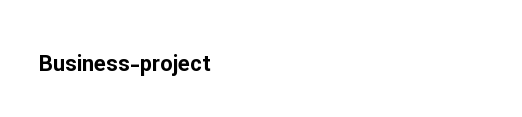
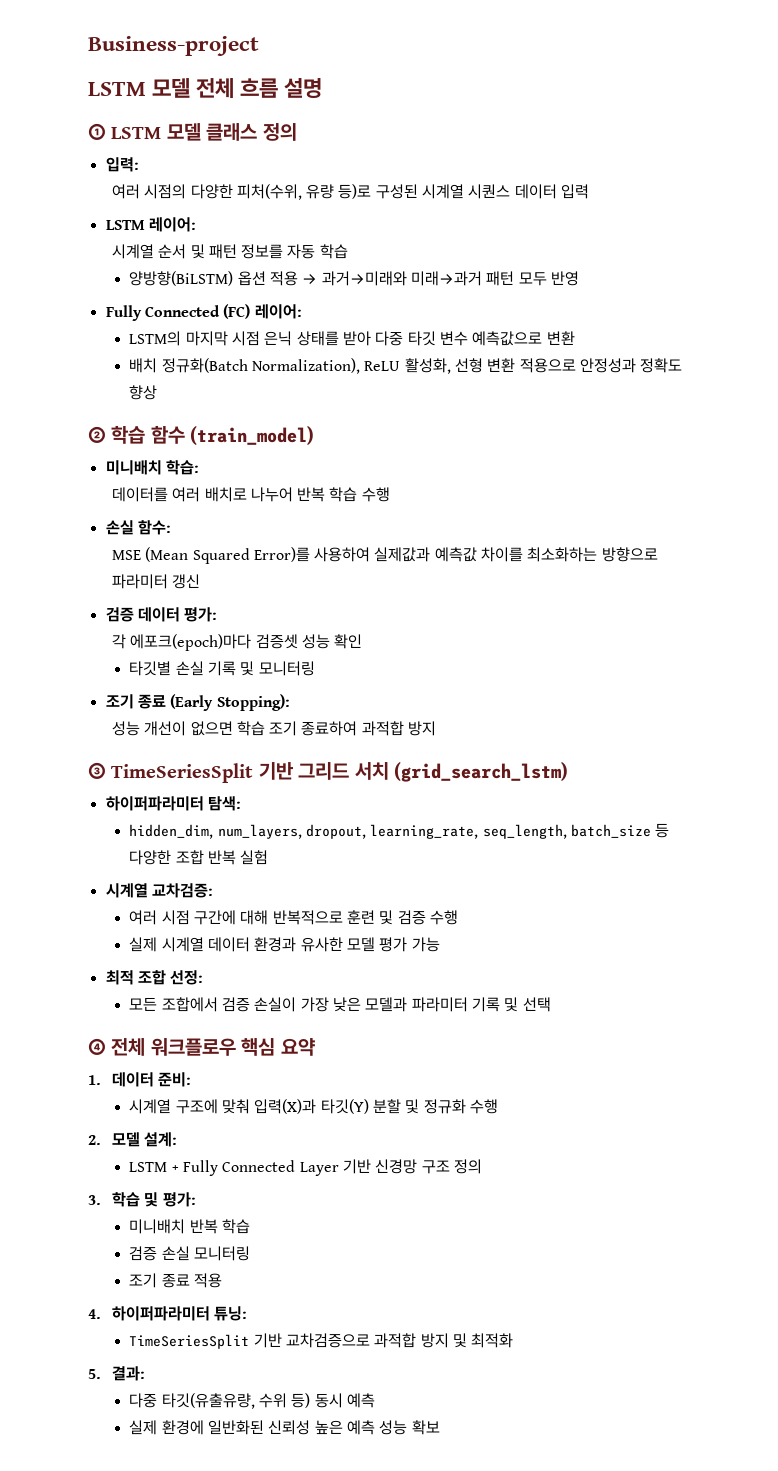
(211, 65) none -> [88,78,323,99] [88,123,297,141] [105,157,139,172] [111,184,590,200] [105,217,196,232] [111,244,348,259] [129,271,580,286] [105,304,302,321] [129,331,575,346] [129,358,683,374] [129,385,158,400] [88,425,315,445] [105,460,199,475] [111,487,390,502] [105,520,171,535] [111,547,658,564] [111,574,201,589] [105,607,218,622] [111,634,363,651] [129,661,315,676] [105,694,290,711] [111,721,437,736] [88,762,568,783] [105,796,241,811] [129,823,670,839] [129,850,269,865] [105,883,213,898] [129,910,459,925] [129,937,440,952] [105,970,204,985] [129,997,551,1012] [88,1038,315,1056] [88,1072,192,1087] [129,1099,499,1114] [88,1132,178,1147] [129,1159,483,1176] [88,1192,196,1207] [129,1219,251,1234] [129,1246,251,1261] [129,1273,223,1288] [88,1306,248,1321] [129,1333,514,1349] [88,1366,145,1381] [129,1393,376,1409] [129,1420,440,1435] // LSTM 모델 전체 흐름 설명 // ① LSTM 모델 클래스 정의 // 입력: // 여러 시점의 다양한 피처(수위, 유량 등)로 구성된 시계열 시퀀스 데이터 입력 // LSTM 레이어: // 시계열 순서 및 패턴 정보를 자동 학습 // 양방향(BiLSTM) 옵션 적용 → 과거→미래와 미래→과거 패턴 모두 반영 // Fully Connected (FC) 레이어: // LSTM의 마지막 시점 은닉 상태를 받아 다중 타깃 변수 예측값으로 변환 // 배치 정규화(Batch Normalization), ReLU 활성화, 선형 변환 적용으로 안정성과 정확도 향상 // ② 학습 함수 (train_model) // 미니배치 학습: // 데이터를 여러 배치로 나누어 반복 학습 수행 // 손실 함수: // MSE (Mean Squared Error)를 사용하여 실제값과 예측값 차이를 최소화하는 방향으로 파라미터 갱신 // 검증 데이터 평가: // 각 에포크(epoch)마다 검증셋 성능 확인 // 타깃별 손실 기록 및 모니터링 // 조기 종료 (Early Stopping): // 성능 개선이 없으면 학습 조기 종료하여 과적합 방지 // ③ TimeSeriesSplit 기반 그리드 서치 (grid_search_lstm) // 하이퍼파라미터 탐색: // hidden_dim, num_layers, dropout, learning_rate, seq_length, batch_size 등 다양한 조합 반복 실험 // 시계열 교차검증: // 여러 시점 구간에 대해 반복적으로 훈련 및 검증 수행 // 실제 시계열 데이터 환경과 유사한 모델 평가 가능 // 최적 조합 선정: // 모든 조합에서 검증 손실이 가장 낮은 모델과 파라미터 기록 및 선택 // ④ 전체 워크플로우 핵심 요약 // 1. 데이터 준비: // 시계열 구조에 맞춰 입력(X)과 타깃(Y) 분할 및 정규화 수행 // 2. 모델 설계: // LSTM + Fully Connected Layer 기반 신경망 구조 정의 // 3. 학습 및 평가: // 미니배치 반복 학습 // 검증 손실 모니터링 // 조기 종료 적용 // 4. 하이퍼파라미터 튜닝: // TimeSeriesSplit 기반 교차검증으로 과적합 방지 및 최적화 // 5. 결과: // 다중 타깃(유출유량, 수위 등) 동시 예측 // 실제 환경에 일반화된 신뢰성 높은 예측 성능 확보

